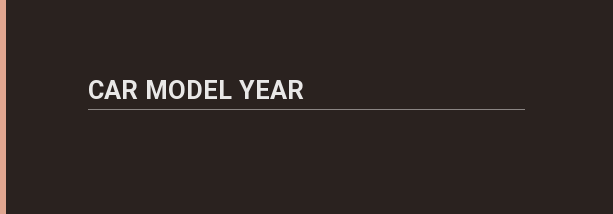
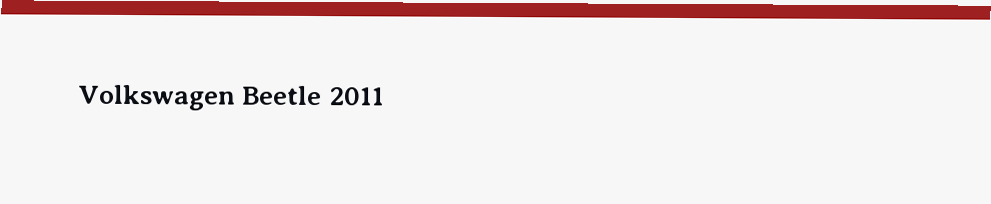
[88,80,304,99] CAR MODEL YEAR -> [77,84,385,111] Volkswagen Beetle 2011

